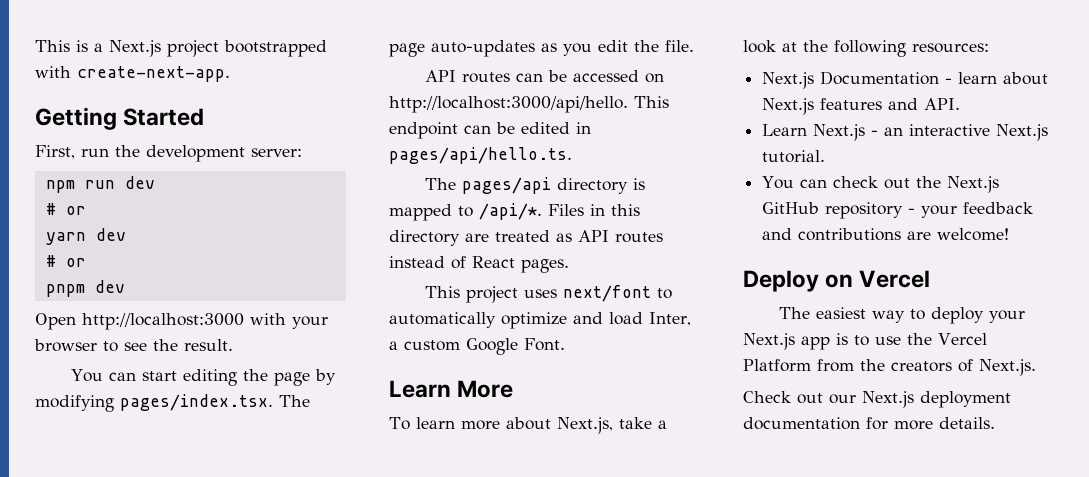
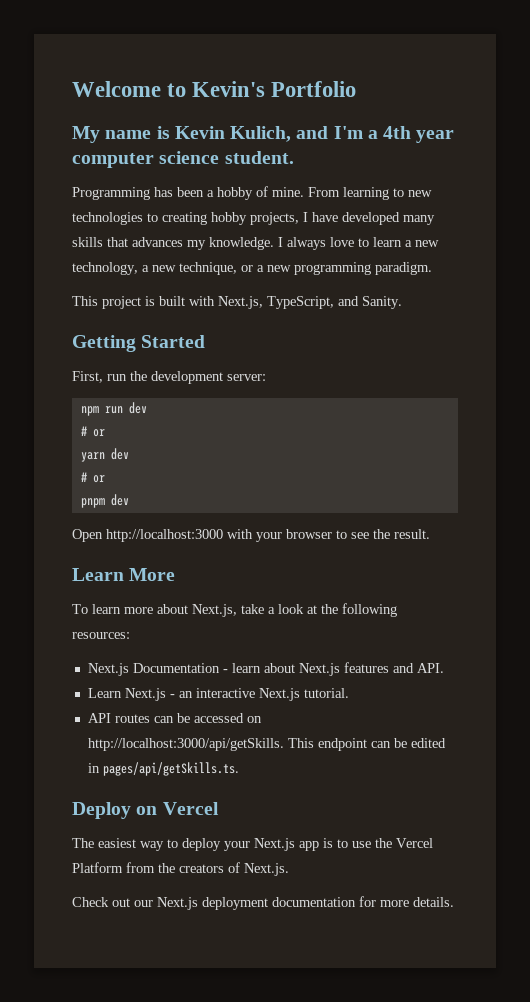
[35,40,327,57] [35,66,230,82] This is a Next.js project bootstrapped with create-next-app. -> [72,81,357,97] [72,126,455,143] [72,151,294,168] [72,186,432,200] [72,212,435,225] [72,237,439,250] [72,262,432,275] [72,296,402,309] Welcome to Kevin's Portfolio // My name is Kevin Kulich, and I'm a 4th year computer science student. // Programming has been a hobby of mine. From learning to new technologies to creating hobby projects, I have developed many skills that advances my knowledge. I always love to learn a new technology, a new technique, or a new programming paradigm. // This project is built with Next.js, TypeScript, and Sanity.
[71,369,337,386] [35,394,310,412] [389,40,694,57] [425,70,665,83] [389,96,669,113] [389,122,591,139] [389,147,572,164] [425,177,646,194] [389,203,640,221] [389,230,663,246] [389,256,569,273] [425,285,673,303] [389,312,691,329] [389,338,565,355] // You can start editing the page by modifying pages/index.tsx. The page auto-updates as you edit the file. // API routes can be accessed on http://localhost:3000/api/hello. This endpoint can be edited in pages/api/hello.ts. // The pages/api directory is mapped to /api/*. Files in this directory are treated as API routes instead of React pages. // This project uses next/font to automatically optimize and load Inter, a custom Google Font. -> (430, 534) none
[762,176,1000,193] [762,202,1034,219] [762,228,1010,241] You can check out the Next.js GitHub repository - your feedback and contributions are welcome! -> [87,713,262,723] [87,738,446,751] [87,762,239,776] API routes can be accessed on http://localhost:3000/api/getSkills. This endpoint can be edited in pages/api/getSkills.ts.

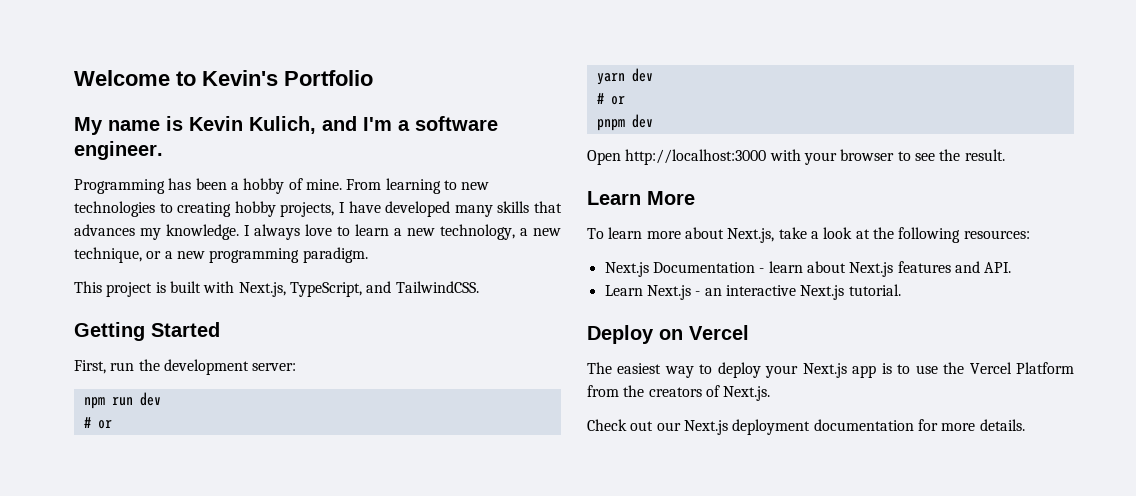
[383,126,455,143] [72,151,294,168] 4th year computer science student. -> [415,116,498,131] [74,141,163,160] software engineer.
[362,296,402,309] Sanity. -> [395,281,479,293] TailwindCSS.
[87,713,262,723] [87,738,446,751] [87,762,239,776] // API routes can be accessed on http://localhost:3000/api/getSkills. This endpoint can be edited in pages/api/getSkills.ts. -> (901, 290) none

